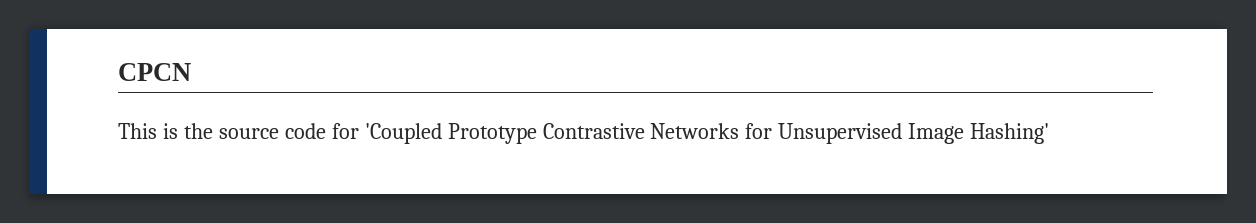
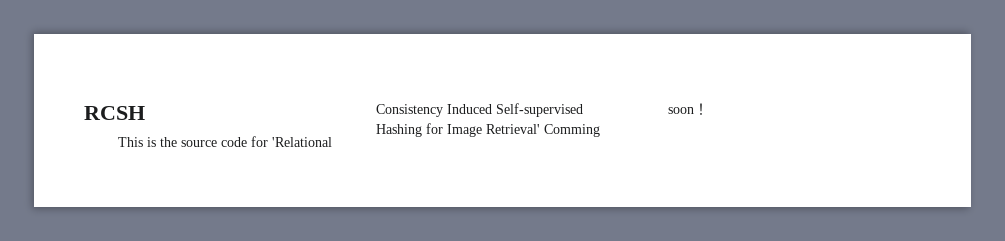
[118,63,191,81] CPCN -> [84,106,145,120] RCSH
[364,123,1050,144] 'Coupled Prototype Contrastive Networks for Unsupervised Image Hashing' -> [271,137,332,147] [376,103,583,117] [376,123,600,137] [668,103,708,115] 'Relational Consistency Induced Self-supervised Hashing for Image Retrieval' Comming soon！

